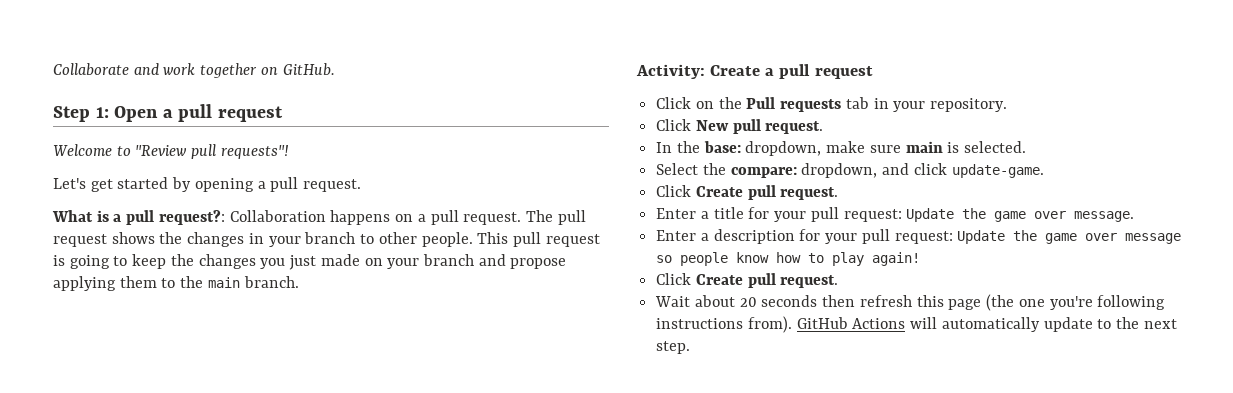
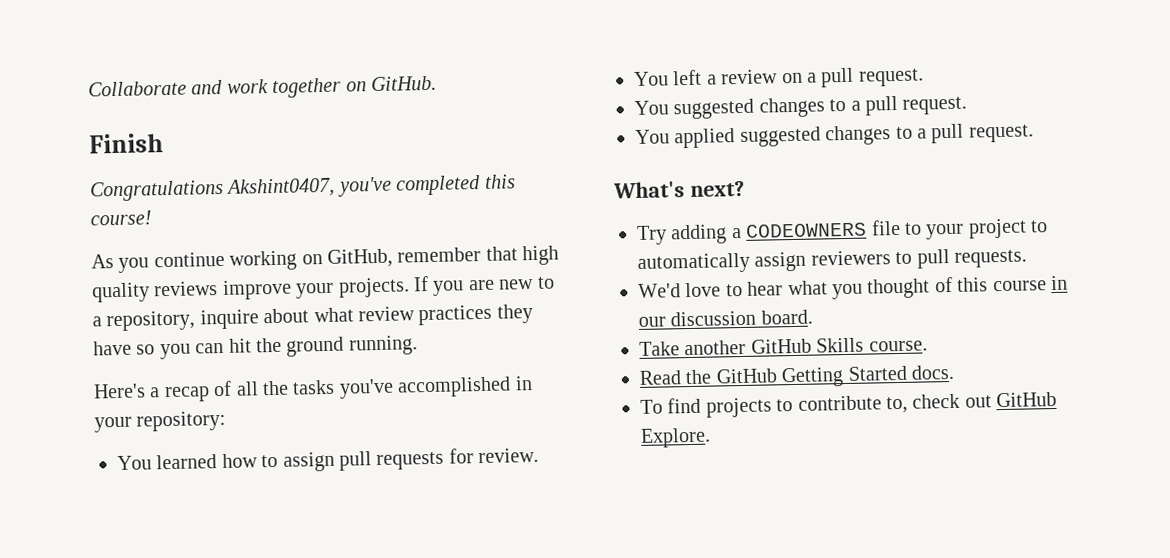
[53,104,283,122] [53,144,289,159] [53,177,362,192] [52,210,586,225] [53,232,600,247] [53,254,567,270] [53,276,299,291] [636,64,873,79] [656,97,1008,112] [656,119,824,134] [656,141,1027,156] [656,163,1044,178] [656,185,839,200] [656,207,1135,222] [656,229,1182,244] [656,252,921,266] [656,273,839,288] [655,294,1166,311] [656,316,1177,333] [656,341,691,354] Step 1: Open a pull request // Welcome to "Review pull requests"! // Let's get started by opening a pull request. // What is a pull request?: Collaboration happens on a pull request. The pull request shows the changes in your branch to other people. This pull request is going to keep the changes you just made on your branch and propose applying them to the main branch. // Activity: Create a pull request // Click on the Pull requests tab in your repository. // Click New pull request. // In the base: dropdown, make sure main is selected. // Select the compare: dropdown, and click update-game. // Click Create pull request. // Enter a title for your pull request: Update the game over message. // Enter a description for your pull request: Update the game over message so people know how to play again! // Click Create pull request. // Wait about 20 seconds then refresh this page (the one you're following instructions from). GitHub Actions will automatically update to the next step. -> [89,133,164,154] [90,174,516,202] [90,210,152,226] [91,245,560,273] [91,276,555,303] [92,304,533,332] [93,335,418,360] [93,376,533,403] [94,410,227,433] [117,447,540,472] [634,67,924,88] [634,95,968,120] [635,123,1034,149] [613,180,745,199] [636,218,1049,245] [637,248,1027,274] [638,275,1068,300] [638,309,813,327] [639,337,928,356] [639,364,954,388] [640,391,1058,418] [640,427,711,448] Finish // Congratulations Akshint0407, you've completed this course! // As you continue working on GitHub, remember that high quality reviews improve your projects. If you are new to a repository, inquire about what review practices they have so you can hit the ground running. // Here's a recap of all the tasks you've accomplished in your repository: // You learned how to assign pull requests for review. // You left a review on a pull request. // You suggested changes to a pull request. // You applied suggested changes to a pull request. // What's next? // Try adding a CODEOWNERS file to your project to automatically assign reviewers to pull requests. // We'd love to hear what you thought of this course in our discussion board. // Take another GitHub Skills course. // Read the GitHub Getting Started docs. // To find projects to contribute to, check out GitHub Explore.

